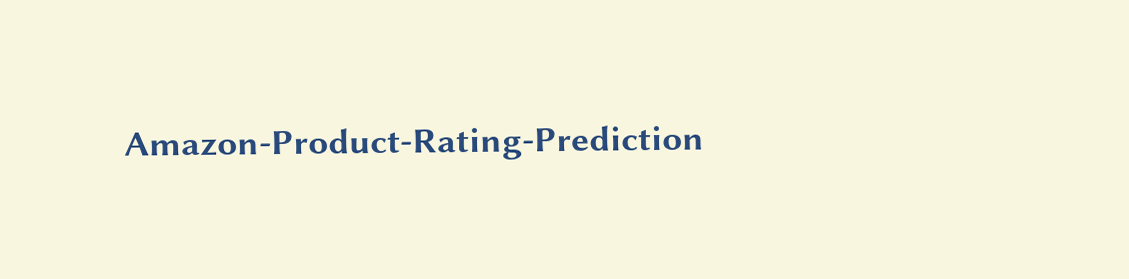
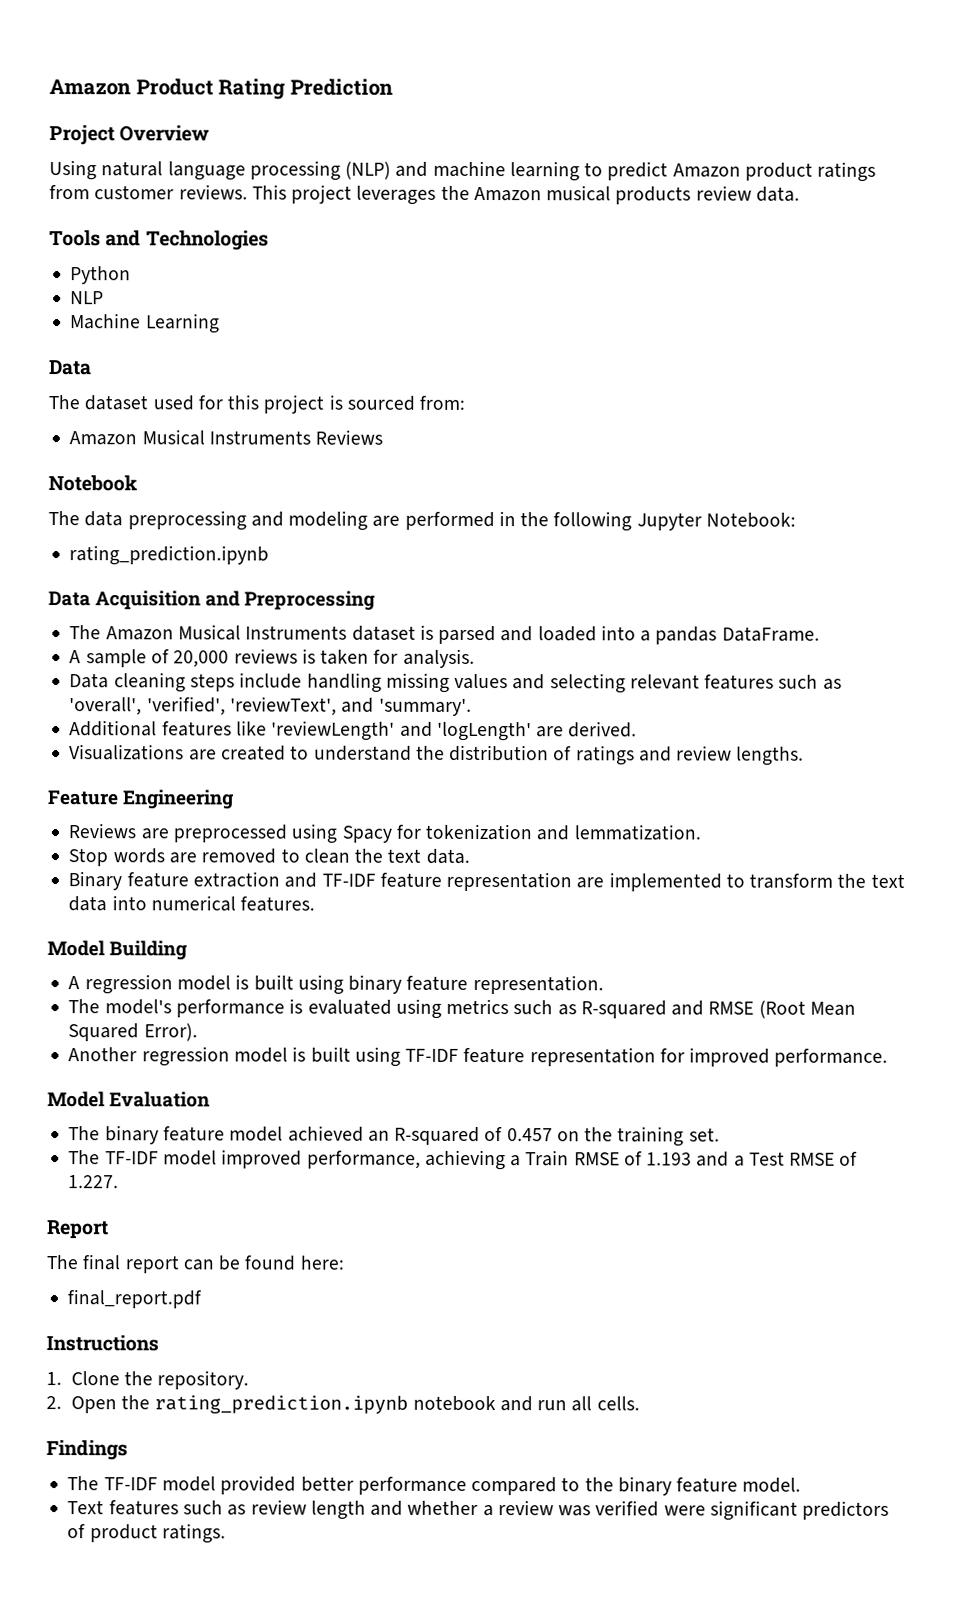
[123,124,705,164] Amazon-Product-Rating-Prediction -> [49,78,393,100] [49,125,211,146] [49,160,877,182] [49,184,800,205] [49,230,269,251] [70,266,132,285] [70,291,105,305] [70,313,220,334] [48,360,92,376] [48,394,466,414] [69,429,384,446] [48,475,138,492] [48,510,796,532] [69,545,270,566] [48,590,376,611] [69,624,820,645] [69,648,475,668] [69,672,842,694] [69,696,472,716] [69,720,638,742] [69,744,805,766] [47,789,235,810] [68,823,701,844] [68,848,470,867] [68,871,905,892] [68,895,316,912] [47,940,188,961] [68,974,604,995] [68,998,856,1019] [68,1023,198,1042] [68,1046,889,1067] [47,1091,211,1108] [68,1125,720,1147] [68,1149,859,1171] [68,1175,120,1189] [47,1220,109,1239] [46,1254,344,1274] [67,1289,203,1309] [46,1335,159,1352] [46,1370,250,1390] [46,1395,640,1414] [46,1440,128,1461] [67,1475,802,1496] [67,1499,890,1521] [67,1523,226,1544] Amazon Product Rating Prediction // Project Overview // Using natural language processing (NLP) and machine learning to predict Amazon product ratings from customer reviews. This project leverages the Amazon musical products review data. // Tools and Technologies // Python // NLP // Machine Learning // Data // The dataset used for this project is sourced from: // Amazon Musical Instruments Reviews // Notebook // The data preprocessing and modeling are performed in the following Jupyter Notebook: // rating_prediction.ipynb // Data Acquisition and Preprocessing // The Amazon Musical Instruments dataset is parsed and loaded into a pandas DataFrame. // A sample of 20,000 reviews is taken for analysis. // Data cleaning steps include handling missing values and selecting relevant features such as 'overall', 'verified', 'reviewText', and 'summary'. // Additional features like 'reviewLength' and 'logLength' are derived. // Visualizations are created to understand the distribution of ratings and review lengths. // Feature Engineering // Reviews are preprocessed using Spacy for tokenization and lemmatization. // Stop words are removed to clean the text data. // Binary feature extraction and TF-IDF feature representation are implemented to transform the text data into numerical features. // Model Building // A regression model is built using binary feature representation. // The model's performance is evaluated using metrics such as R-squared and RMSE (Root Mean Squared Error). // Another regression model is built using TF-IDF feature representation for improved performance. // Model Evaluation // The binary feature model achieved an R-squared of 0.457 on the training set. // The TF-IDF model improved performance, achieving a Train RMSE of 1.193 and a Test RMSE of 1.227. // Report // The final report can be found here: // final_report.pdf // Instructions // 1. Clone the repository. // 2. Open the rating_prediction.ipynb notebook and run all cells. // Findings // The TF-IDF model provided better performance compared to the binary feature model. // Text features such as review length and whether a review was verified were significant predictors of product ratings.

